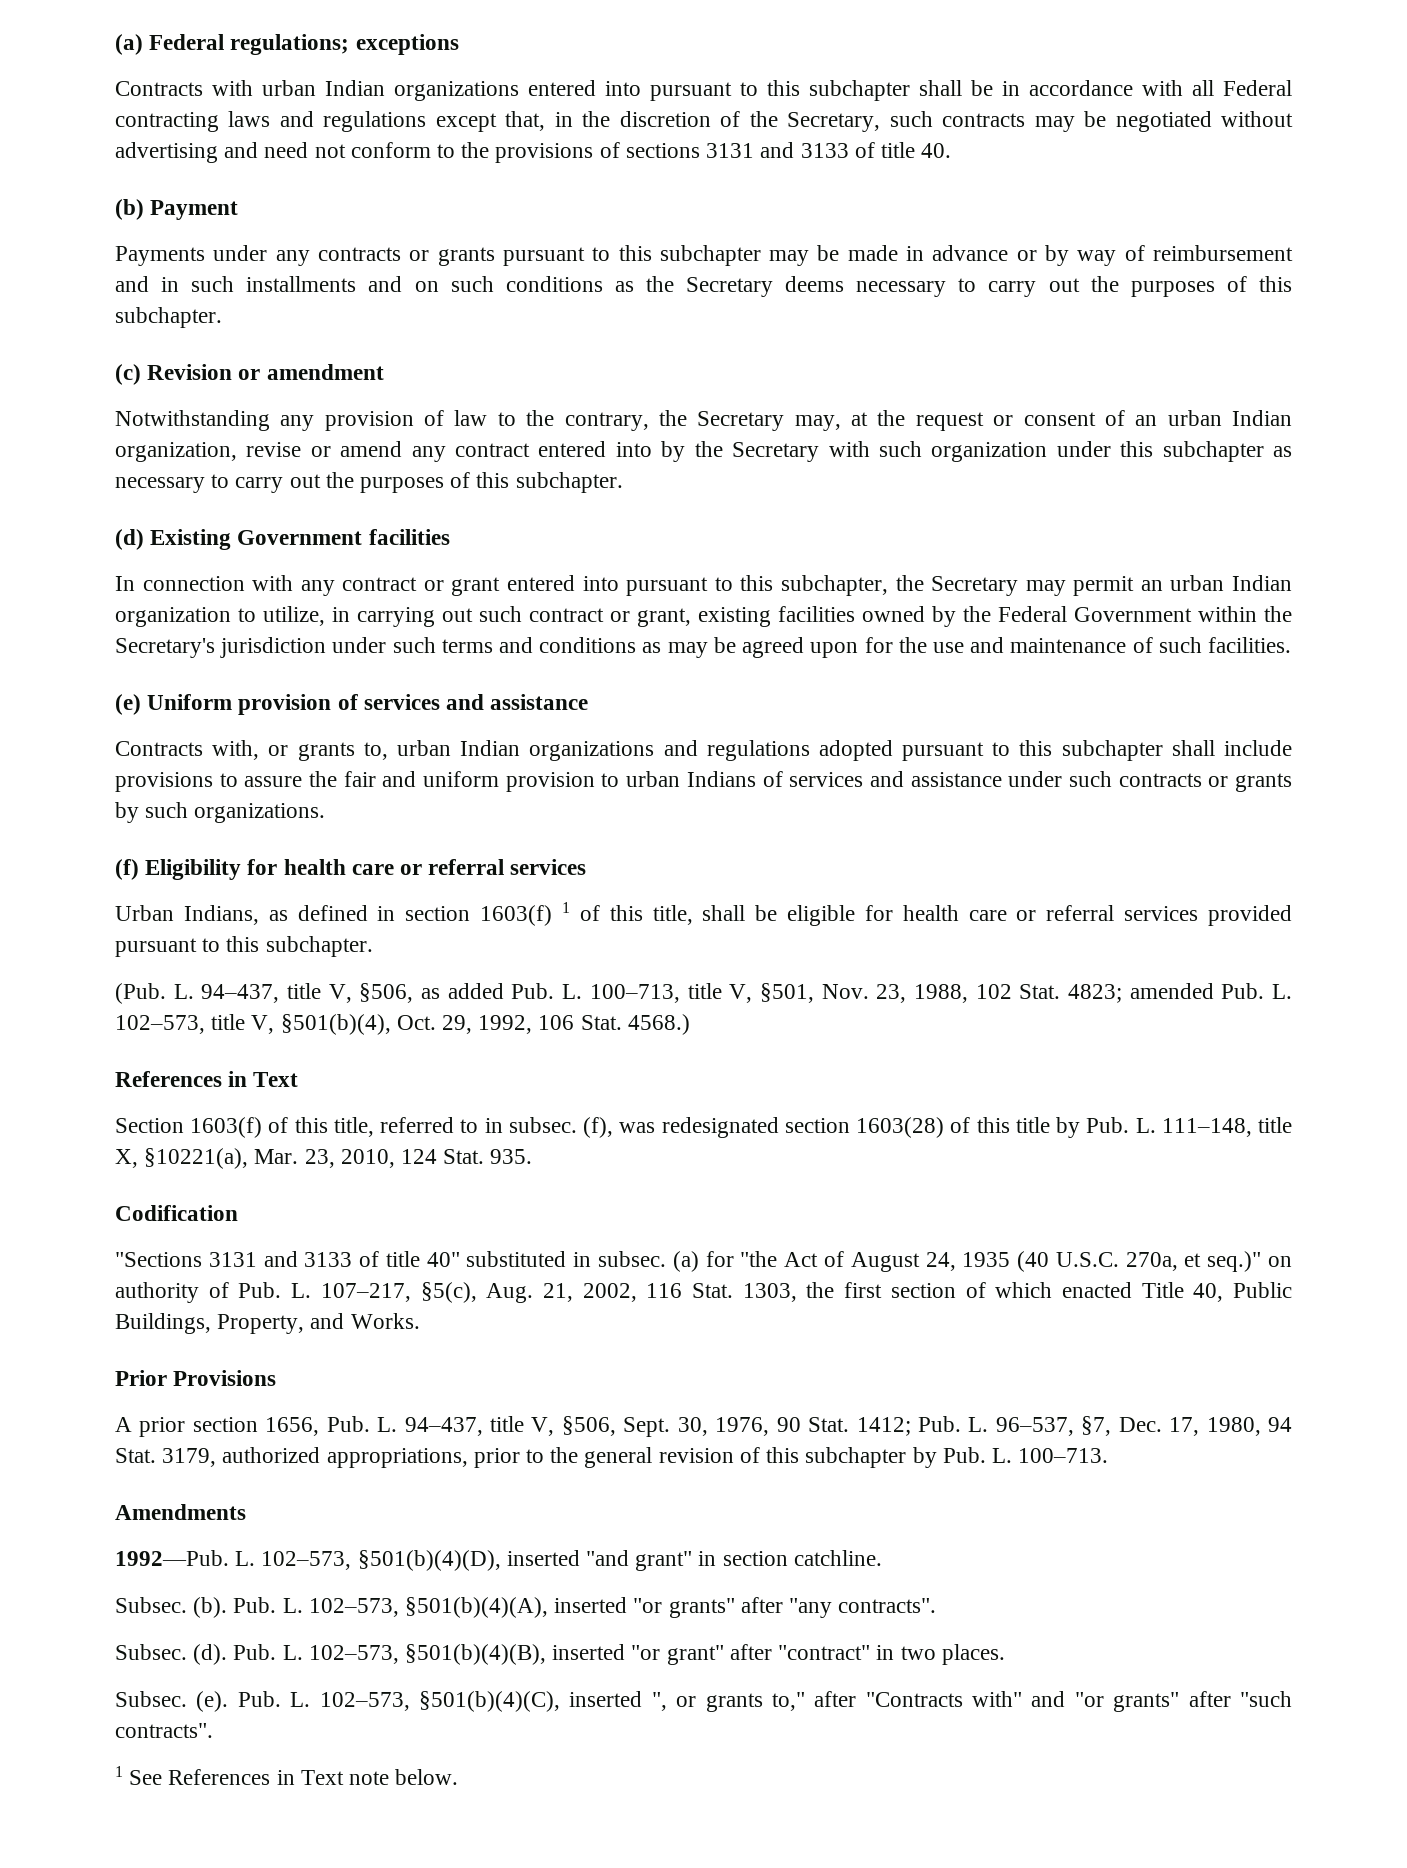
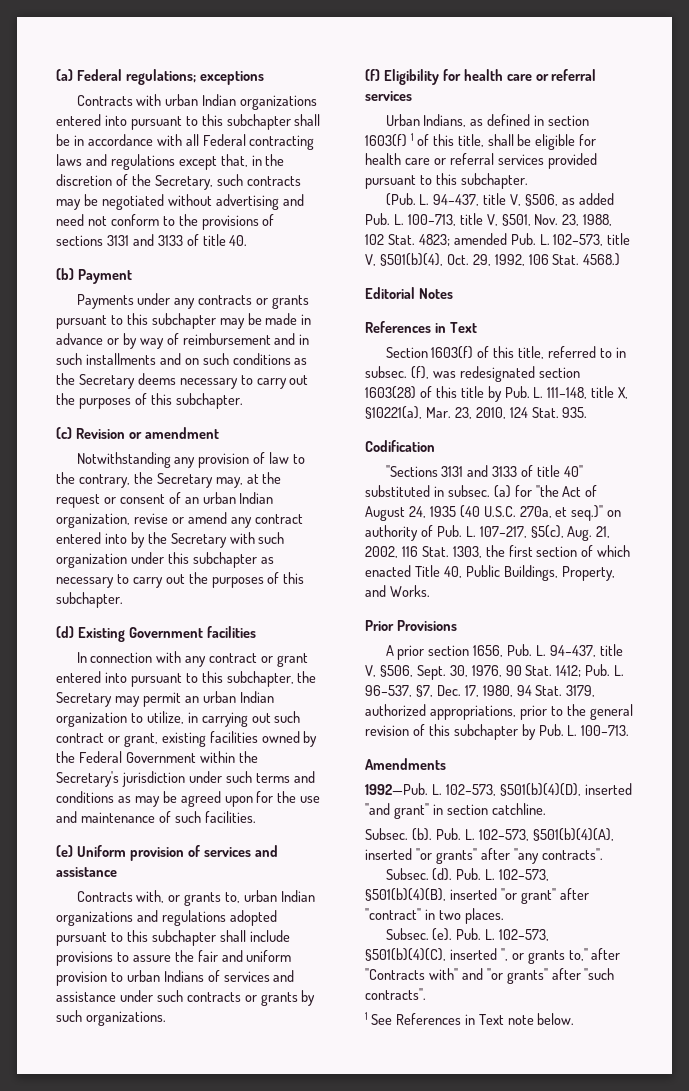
(690, 1024) none -> [365,287,453,299] // Editorial Notes

